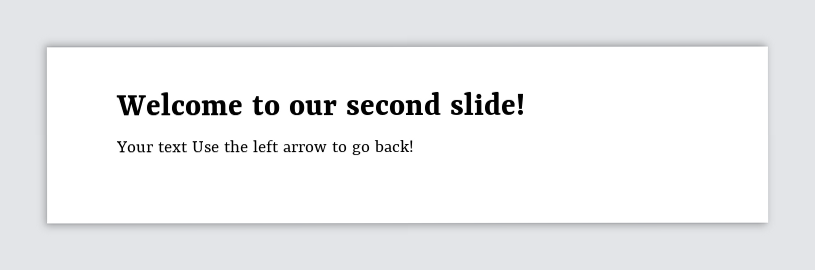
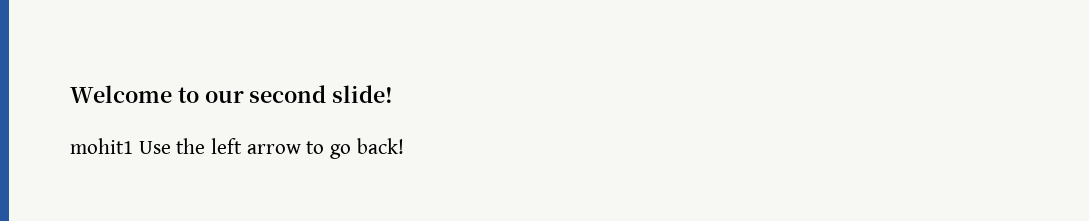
[116,141,189,153] Your text -> [70,138,133,154] mohit1

